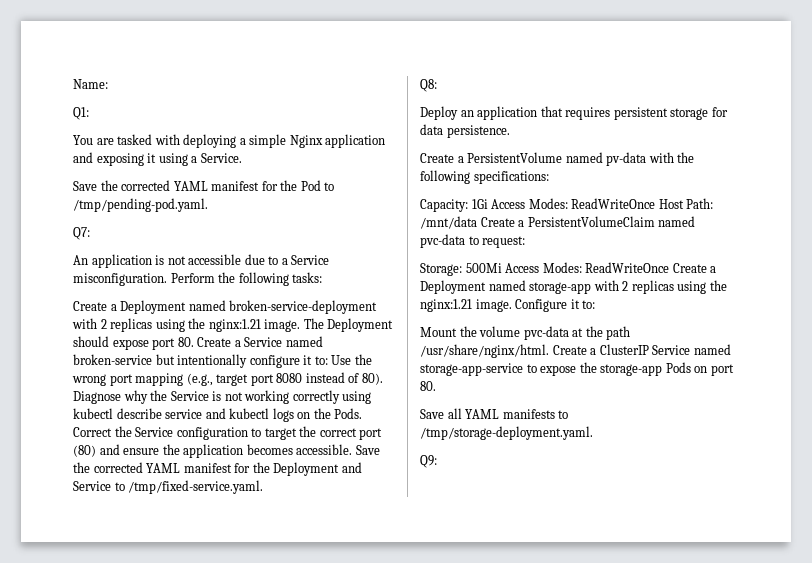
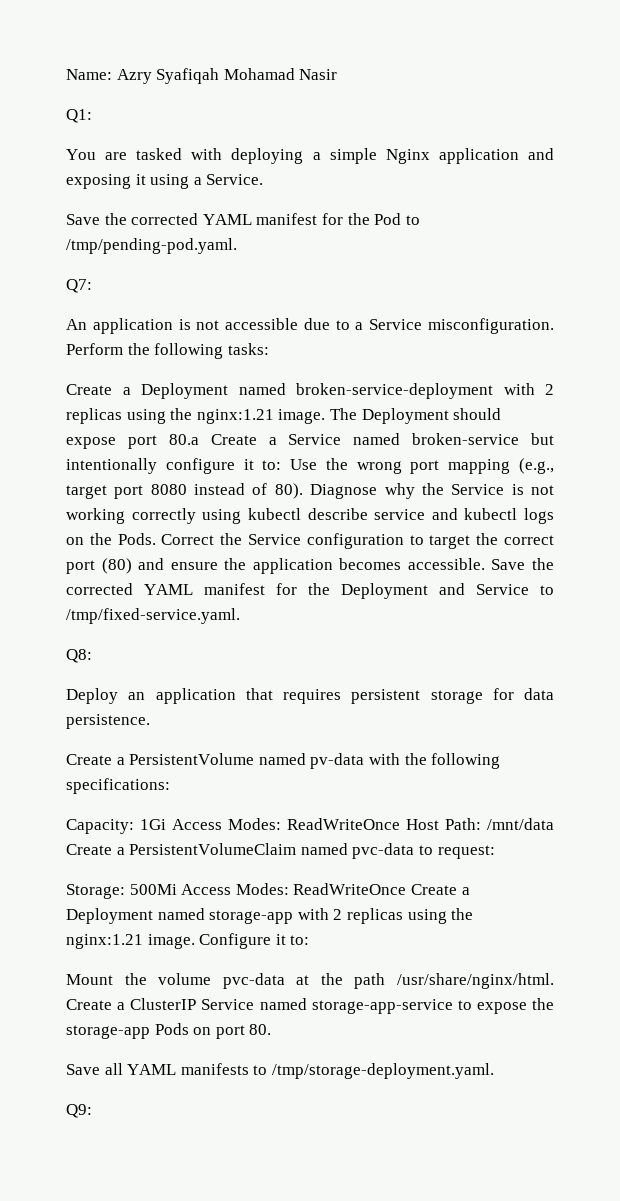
(108, 84) none -> [116,68,338,84] Azry Syafiqah Mohamad Nasir
[177,337,194,347] 80. -> [168,434,199,445] 80.a

